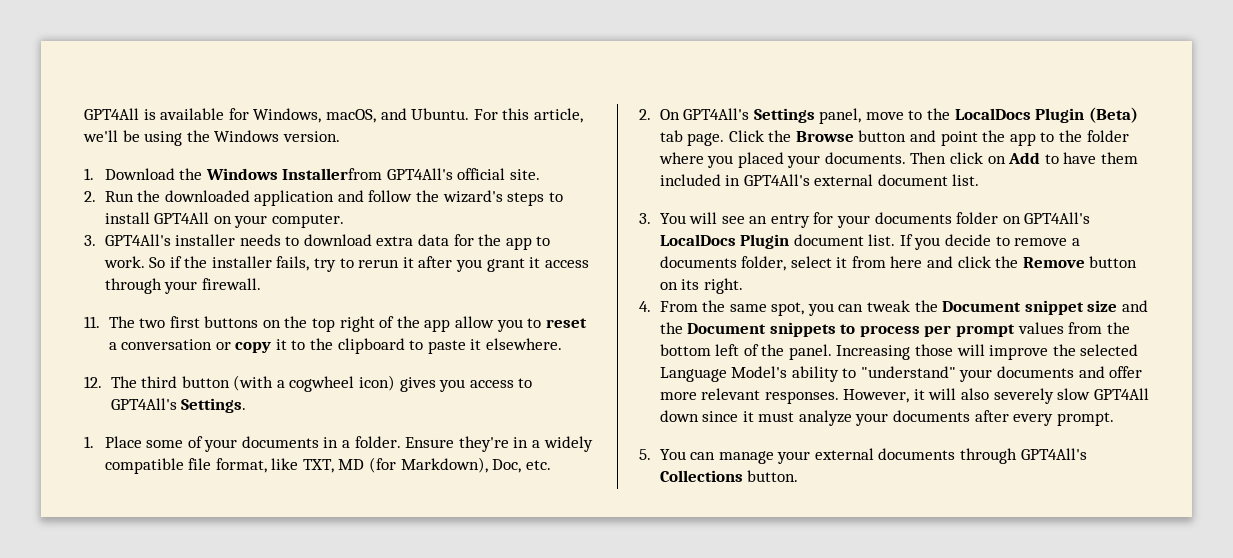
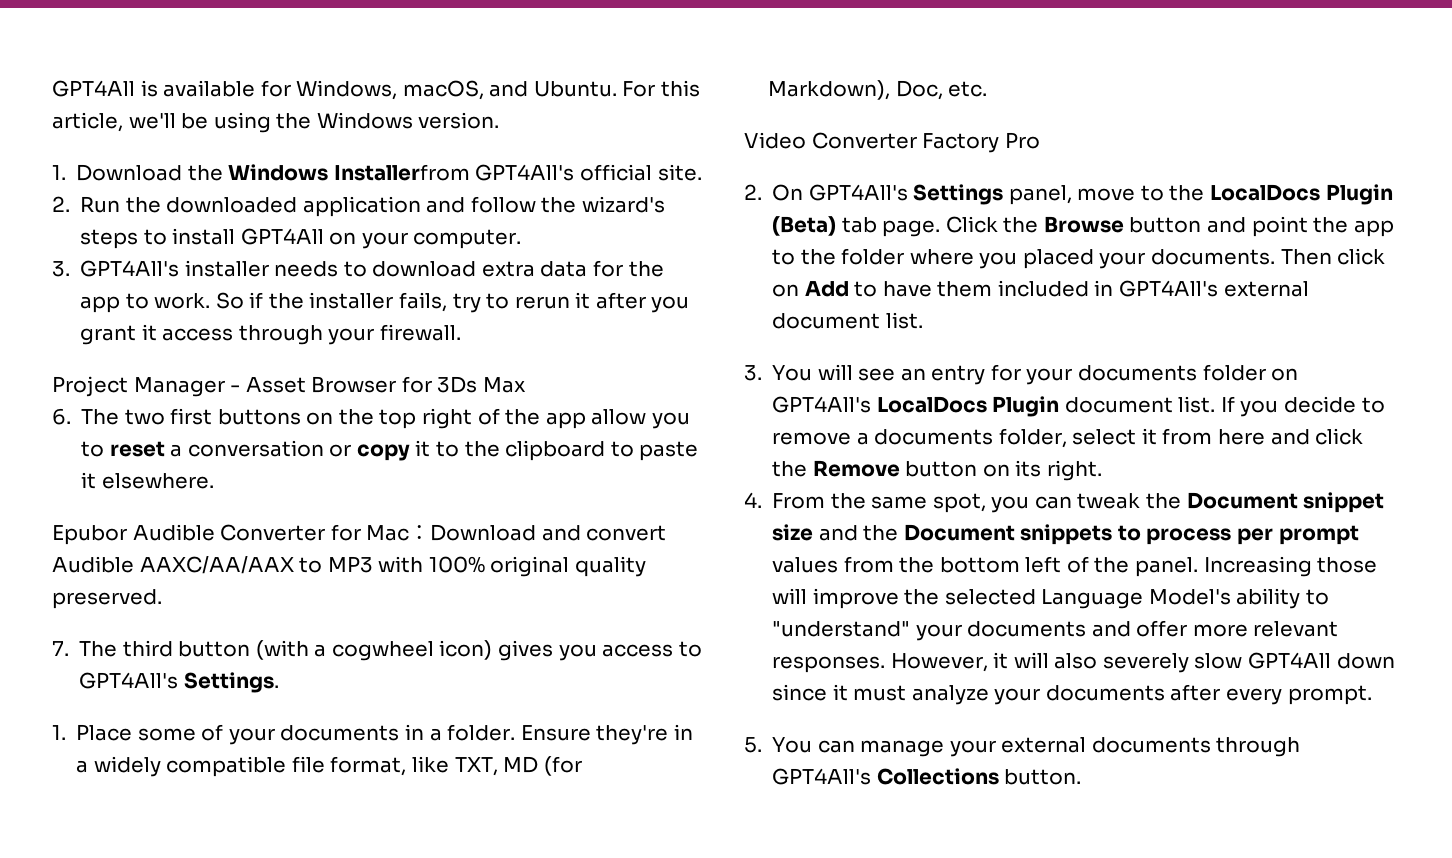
[84,316,100,328] 11. -> [52,376,526,397] [52,408,71,425] Project Manager - Asset Browser for 3Ds Max // 6.
[84,376,102,388] 12. -> [52,524,667,545] [52,556,646,577] [52,589,162,609] [52,641,69,656] Epubor Audible Converter for Mac：Download and convert Audible AAXC/AA/AAX to MP3 with 100% original quality preserved. // 7.
(551, 465) none -> [744,132,1040,153] // Video Converter Factory Pro

